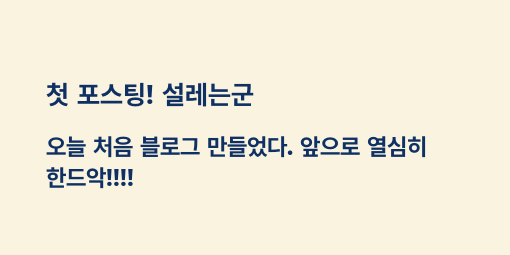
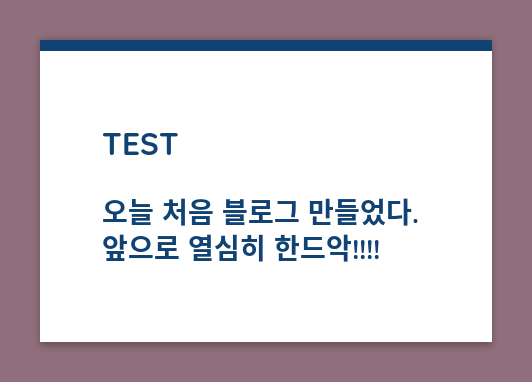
[46,82,254,107] 첫 포스팅! 설레는군 -> [102,133,179,155] TEST

